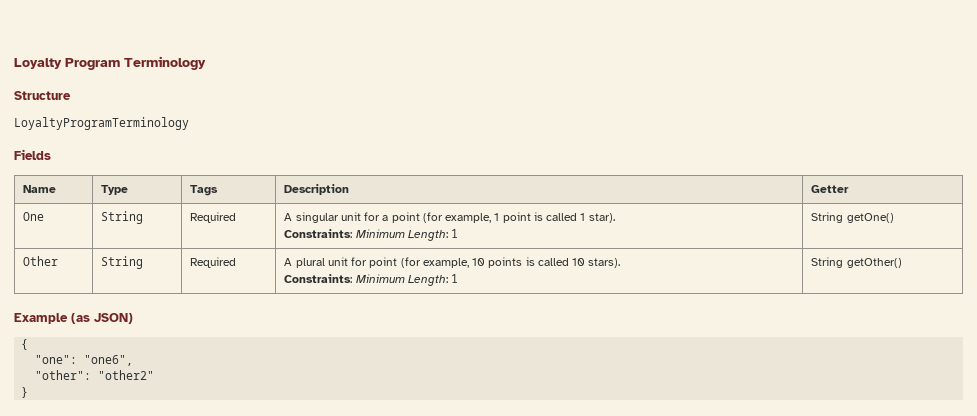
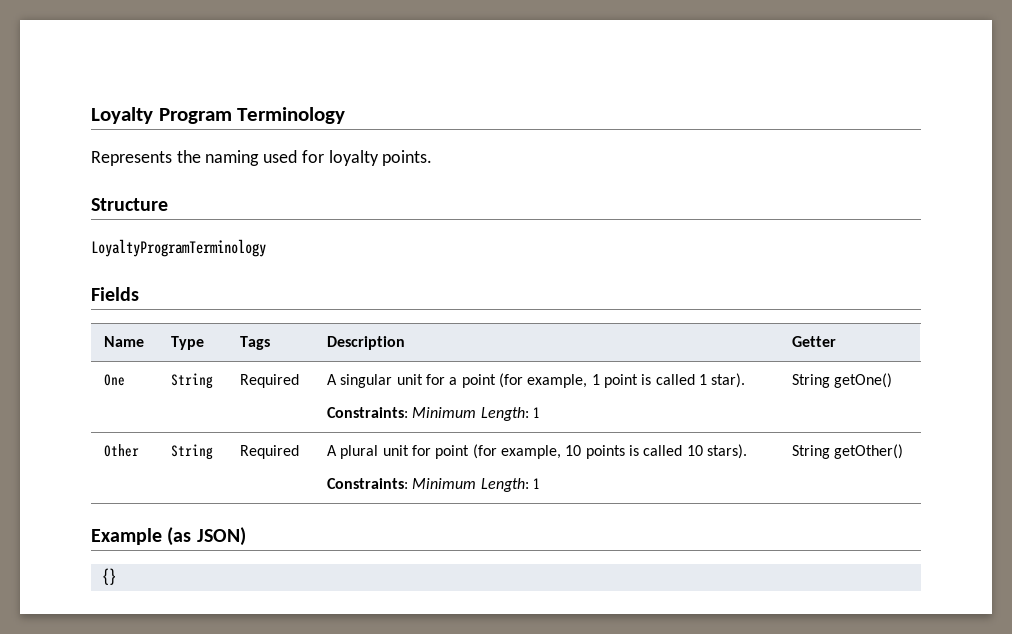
(206, 63) none -> [91,150,433,166] // Represents the naming used for loyalty points.
[21,339,29,350] [35,355,134,366] [35,370,155,380] [21,387,29,398] { // "one": "one6", // "other": "other2" // } -> [101,568,116,585] {}

